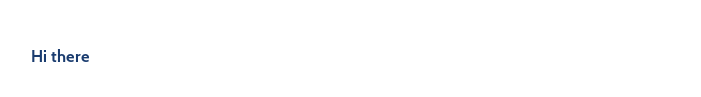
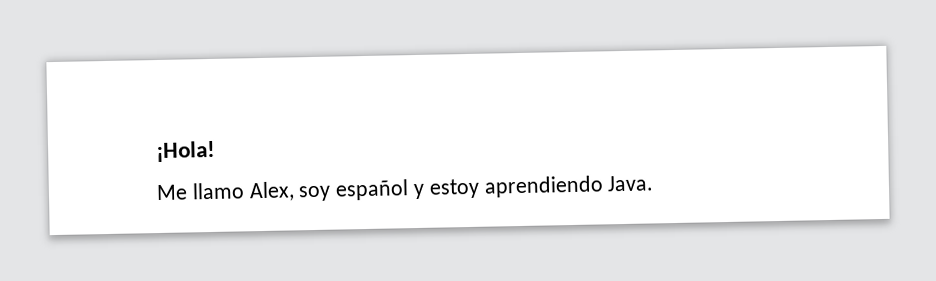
[31,49,91,62] Hi there -> [155,140,215,163] [156,175,655,202] ¡Hola! // Me llamo Alex, soy español y estoy aprendiendo Java.

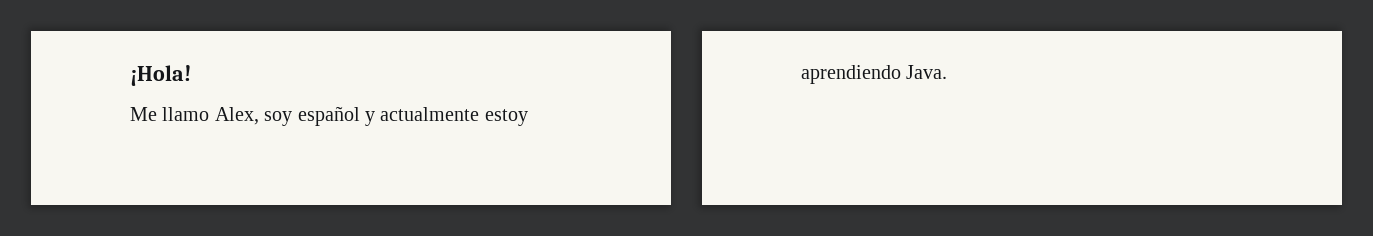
(426, 191) none -> [380,107,480,121] actualmente

